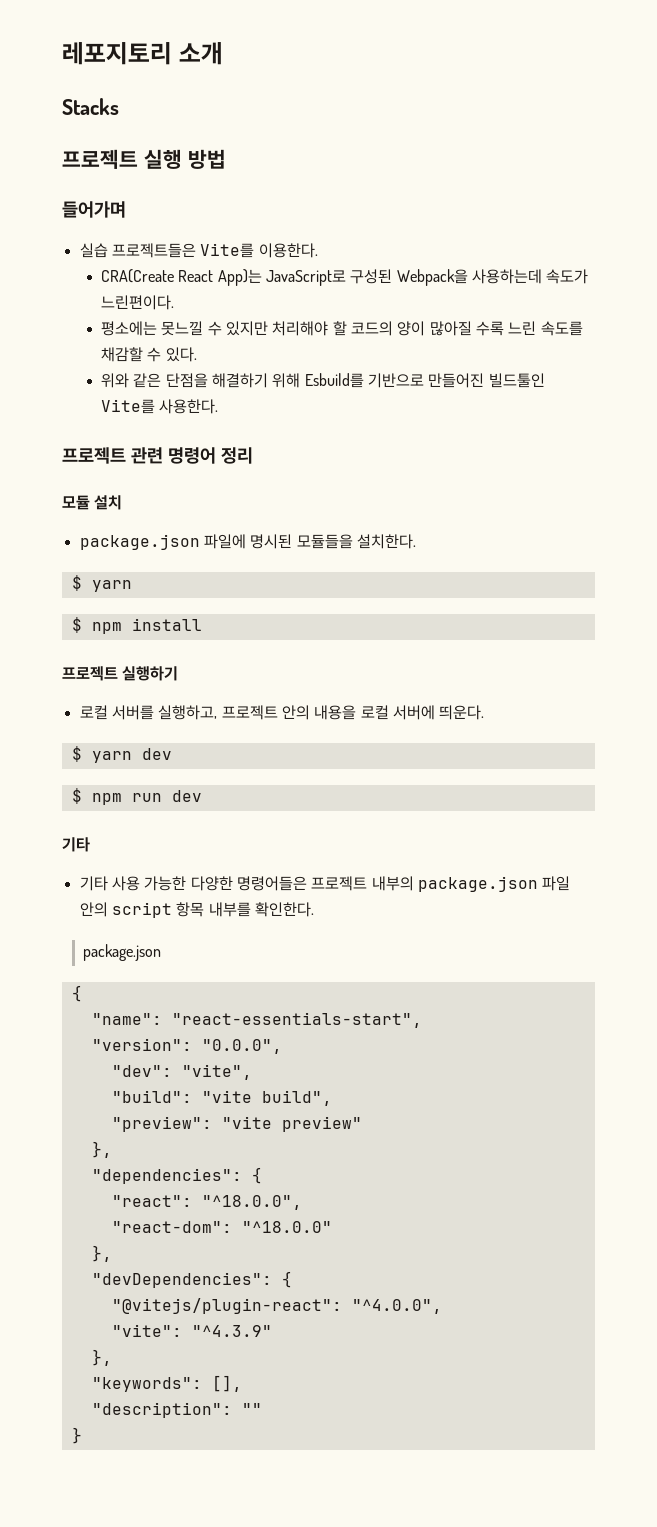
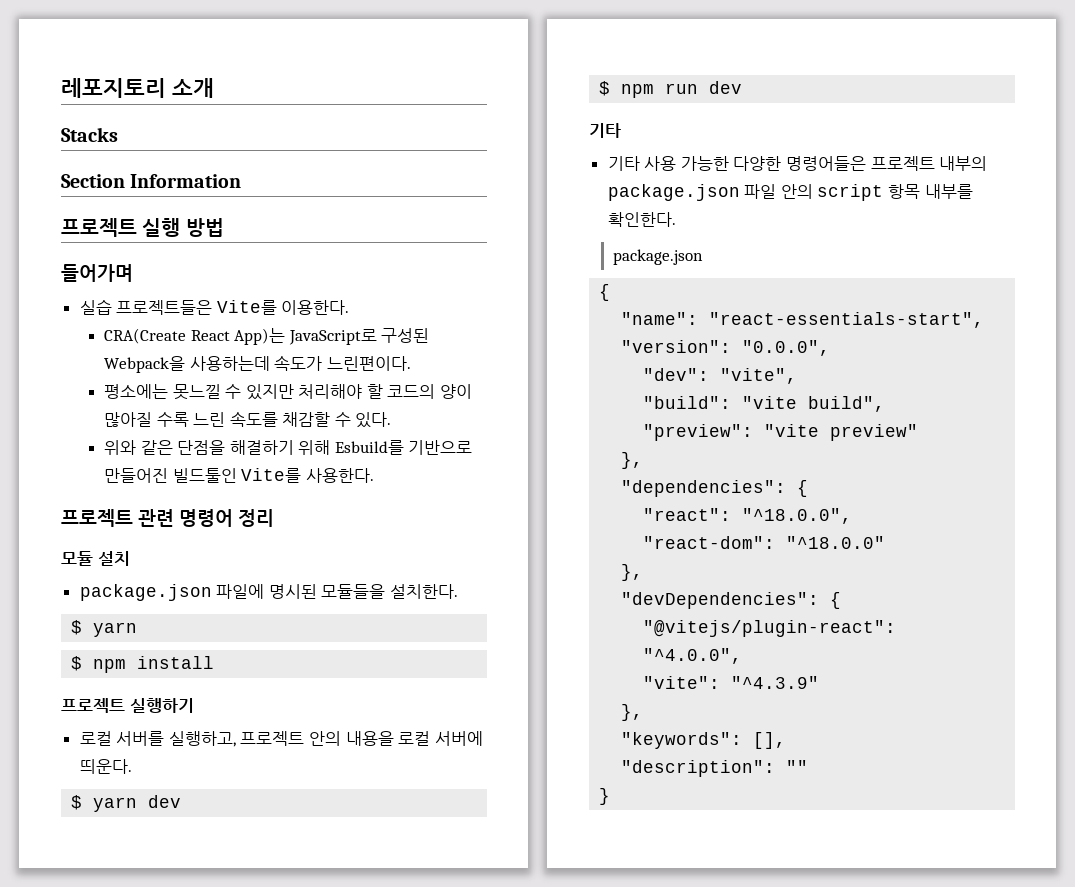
(119, 106) none -> [61,174,242,188] // Section Information

